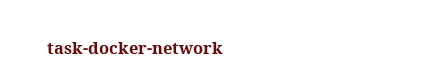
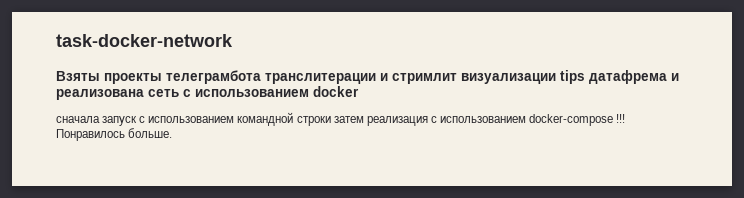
(223, 48) none -> [56,70,679,84] [56,86,359,100] [56,112,626,126] [56,128,173,141] // Взяты проекты телеграмбота транслитерации и стримлит визуализации tips датафрема и реализована сеть с использованием docker // сначала запуск с использованием командной строки затем реализация с использованием docker-compose !!! Понравилось больше.

